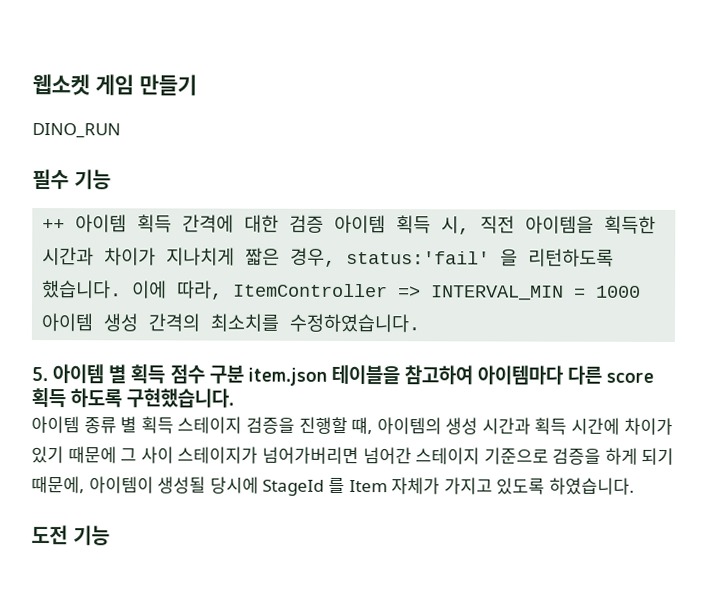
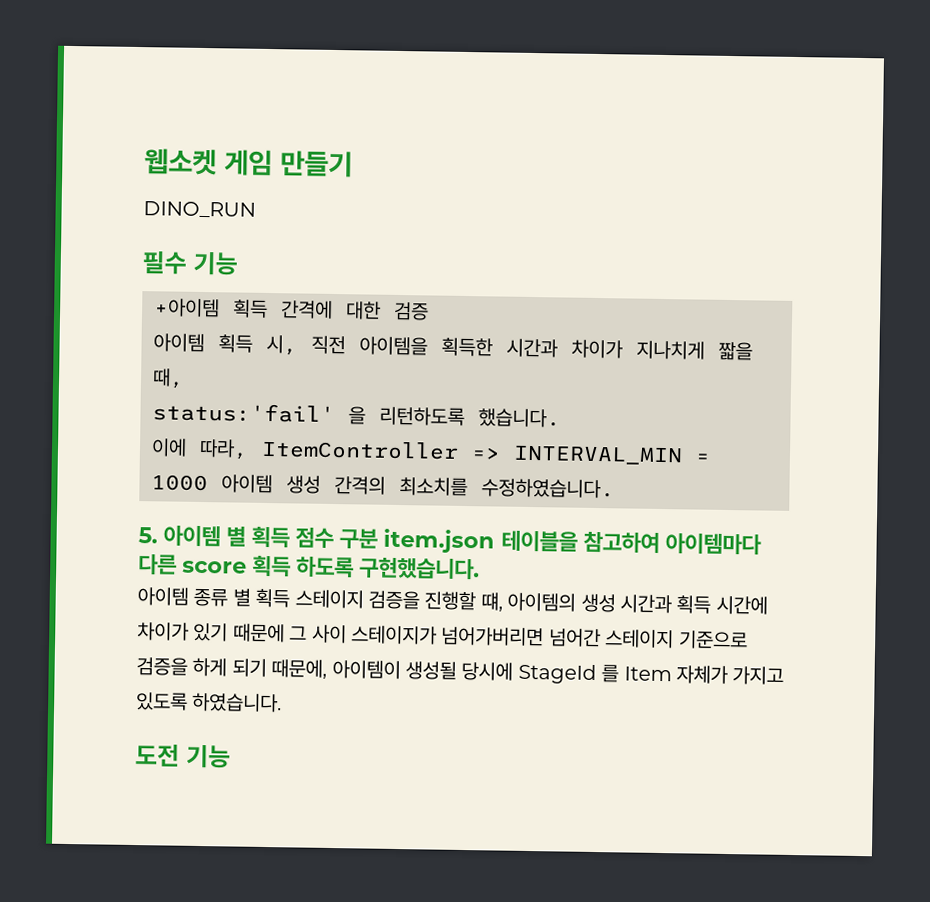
[42,214,128,233] ++ 아이템 -> [154,298,220,318] +아이템
(325, 223) none -> (429, 311) //
[245,247,337,267] 짧은 경우, -> [718,341,753,361] [152,368,185,389] 짧을 때, //
(123, 289) none -> (561, 418) //

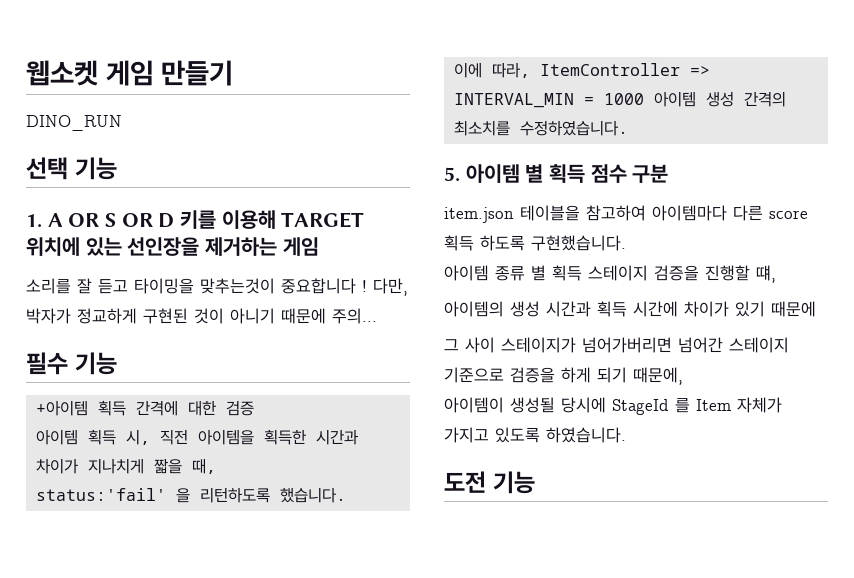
(256, 209) none -> [26,157,117,180] [26,210,365,229] [26,237,319,256] [26,278,408,296] [26,308,377,324] // 선택 기능 // 1. A OR S OR D 키를 이용해 TARGET 위치에 있는 선인장을 제거하는 게임 // 소리를 잘 듣고 타이밍을 맞추는것이 중요합니다 ! 다만, 박자가 정교하게 구현된 것이 아니기 때문에 주의...
(379, 539) none -> (669, 173) //
(503, 602) none -> (776, 274) //
(285, 633) none -> (816, 309) //
(328, 669) none -> (683, 376) //

